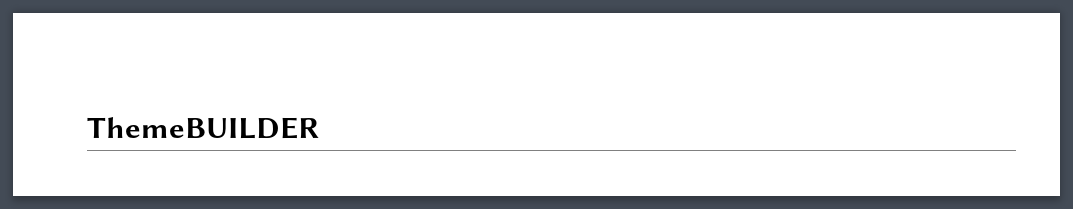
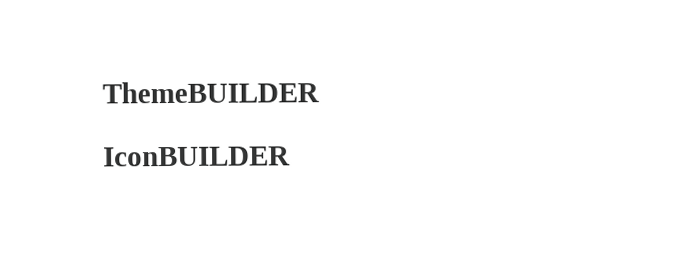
(319, 128) none -> [103,146,291,167] // IconBUILDER

